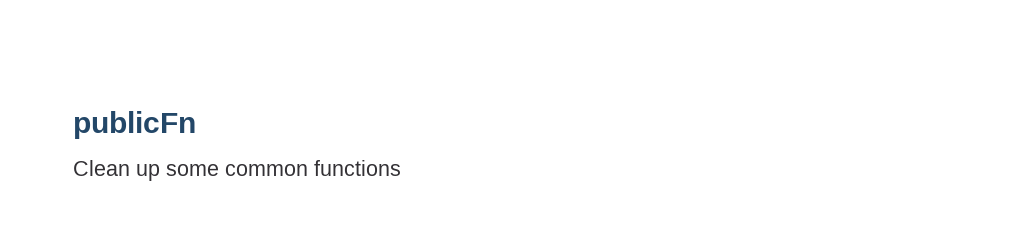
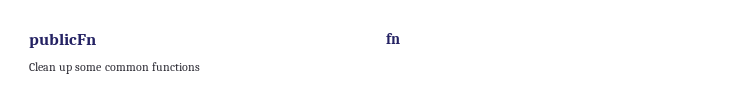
(401, 168) none -> [386,33,400,44] // fn

